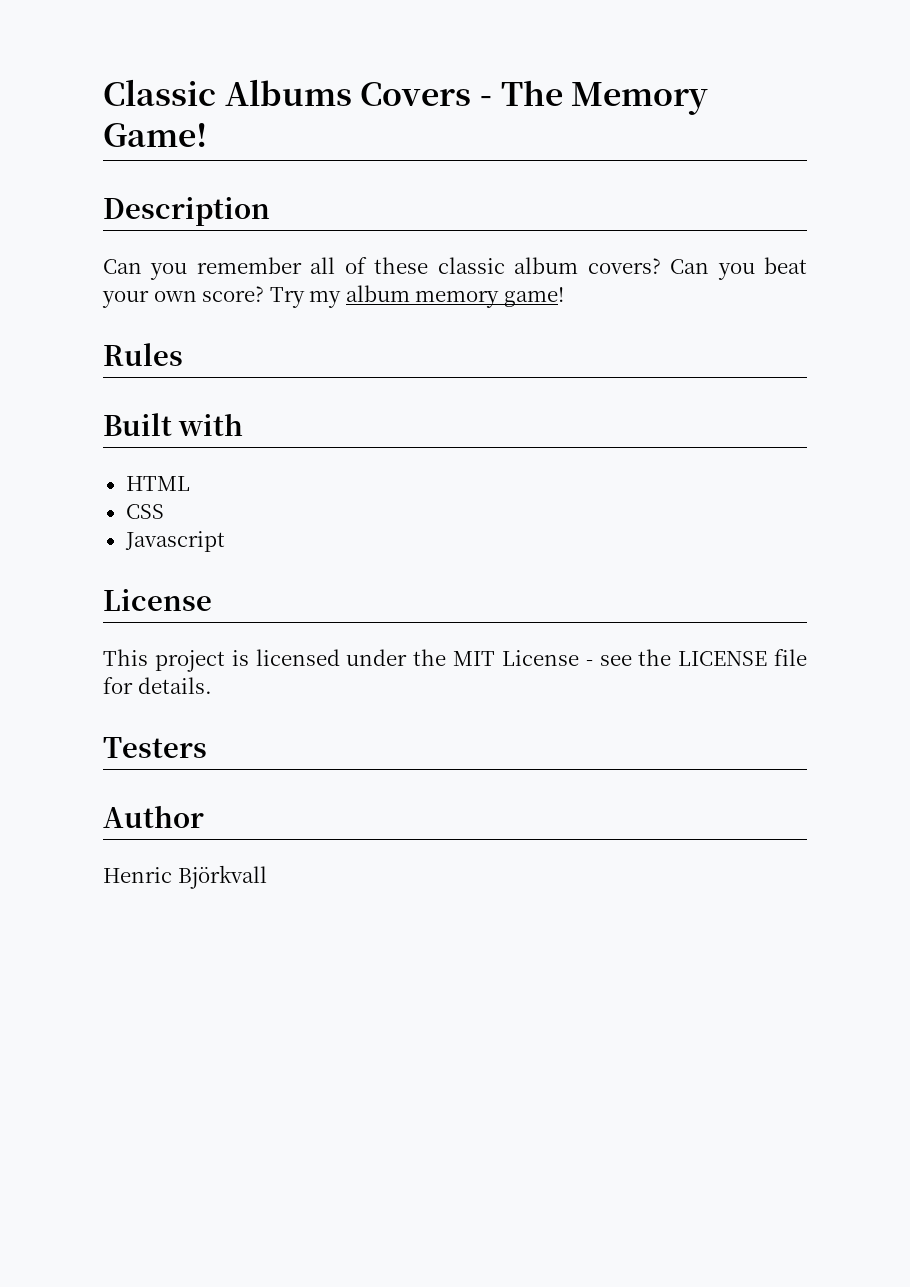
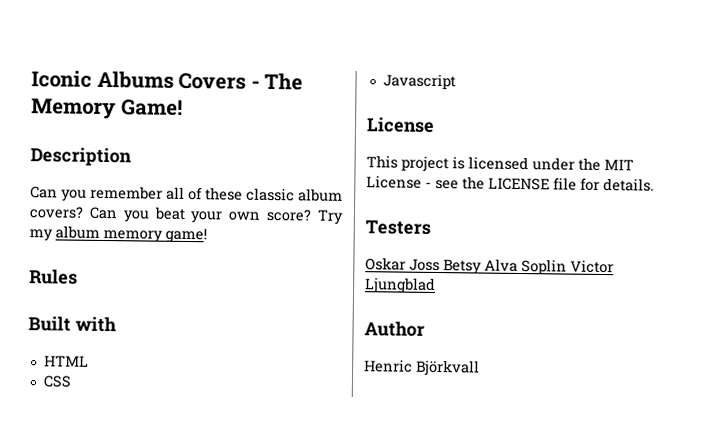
[103,79,216,106] Classic -> [31,70,92,88] Iconic
(207, 747) none -> [365,257,614,275] [365,277,436,294] // Oskar Joss Betsy Alva Soplin Victor Ljungblad

